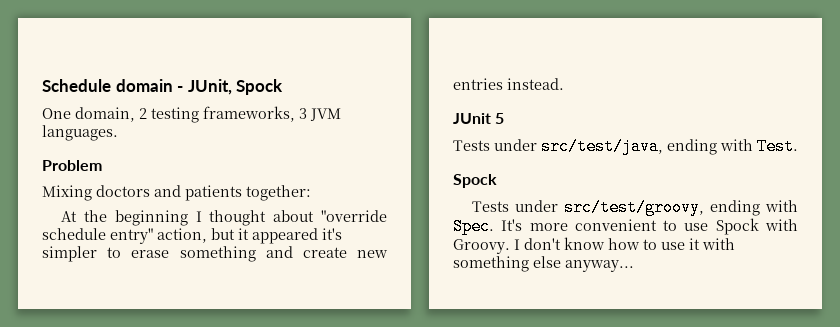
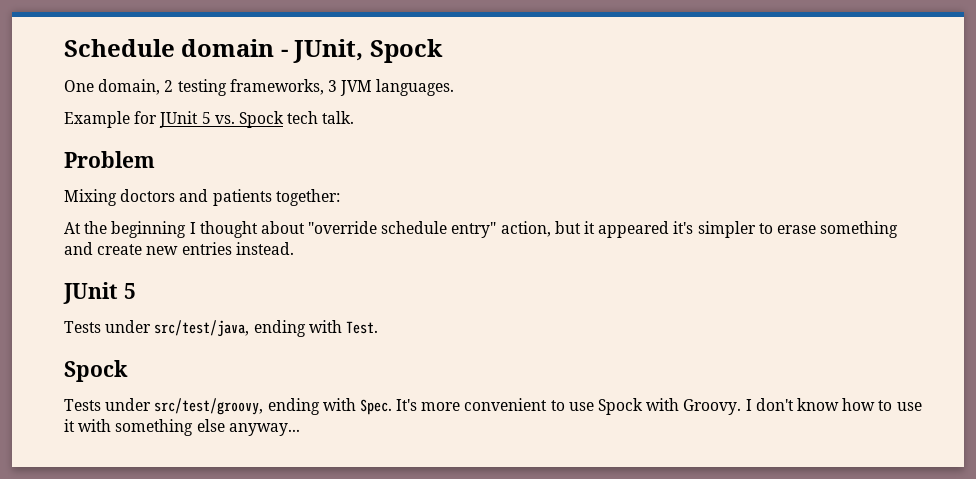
(118, 133) none -> [64,111,355,128] // Example for JUnit 5 vs. Spock tech talk.

